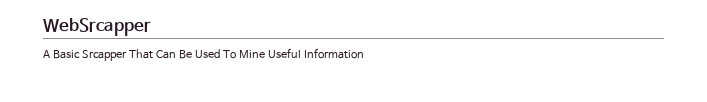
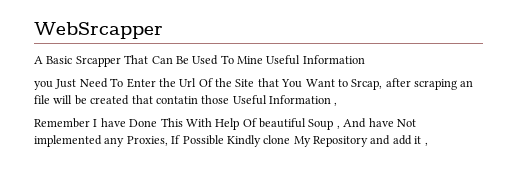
(364, 53) none -> [34,78,474,90] [34,95,338,106] [34,118,416,130] [34,135,428,147] // you Just Need To Enter the Url Of the Site that You Want to Srcap, after scraping an file will be created that contatin those Useful Information , // Remember I have Done This With Help Of beautiful Soup , And have Not implemented any Proxies, If Possible Kindly clone My Repository and add it ,

